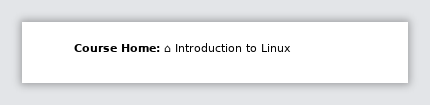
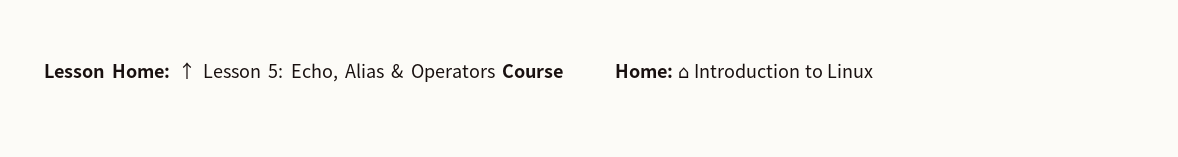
(74, 48) none -> [44,62,495,82] Lesson Home: ↑ Lesson 5: Echo, Alias & Operators

